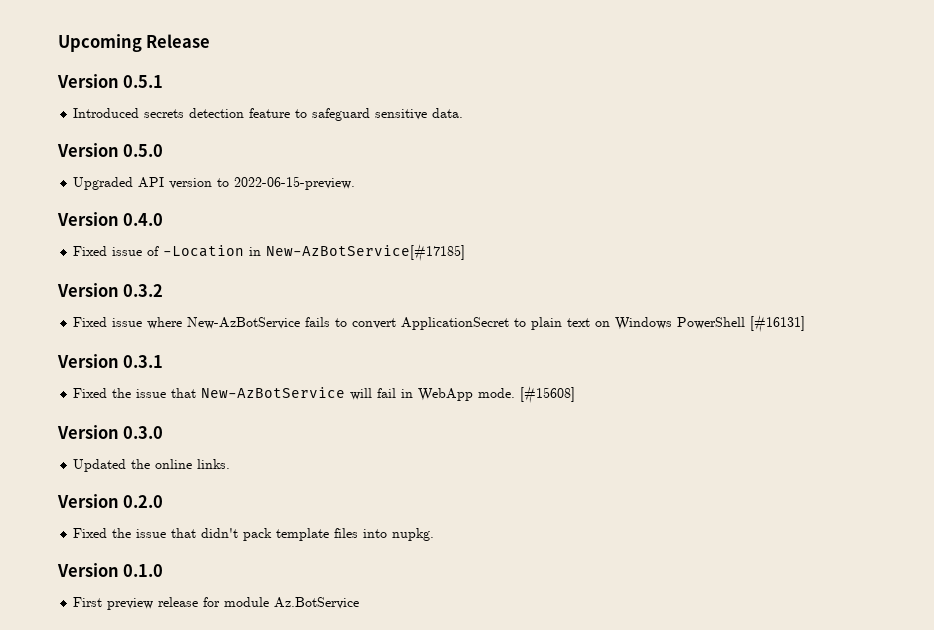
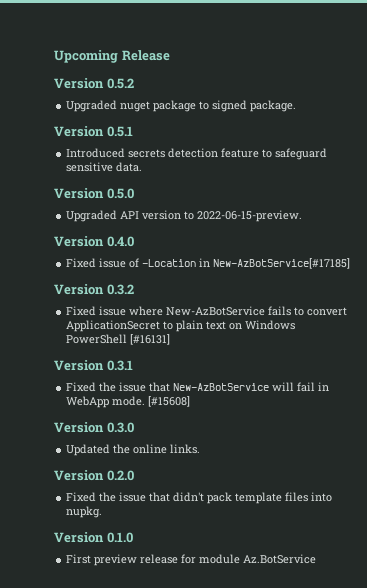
(211, 41) none -> [54,78,134,89] [66,100,297,112] // Version 0.5.2 // Upgraded nuget package to signed package.

